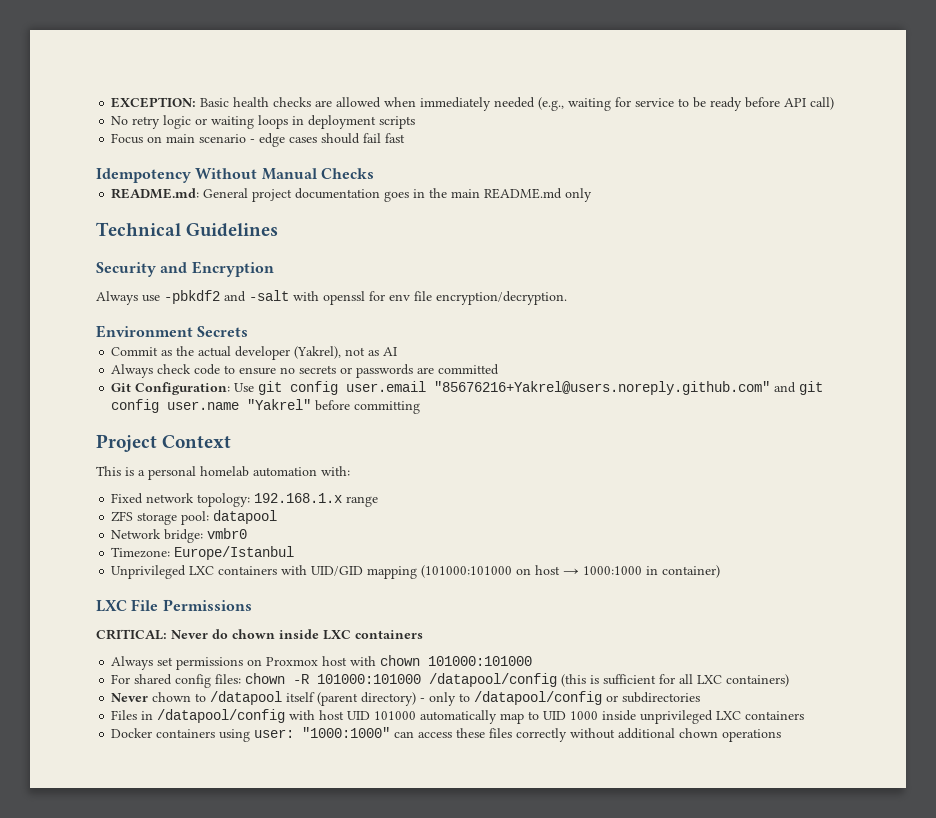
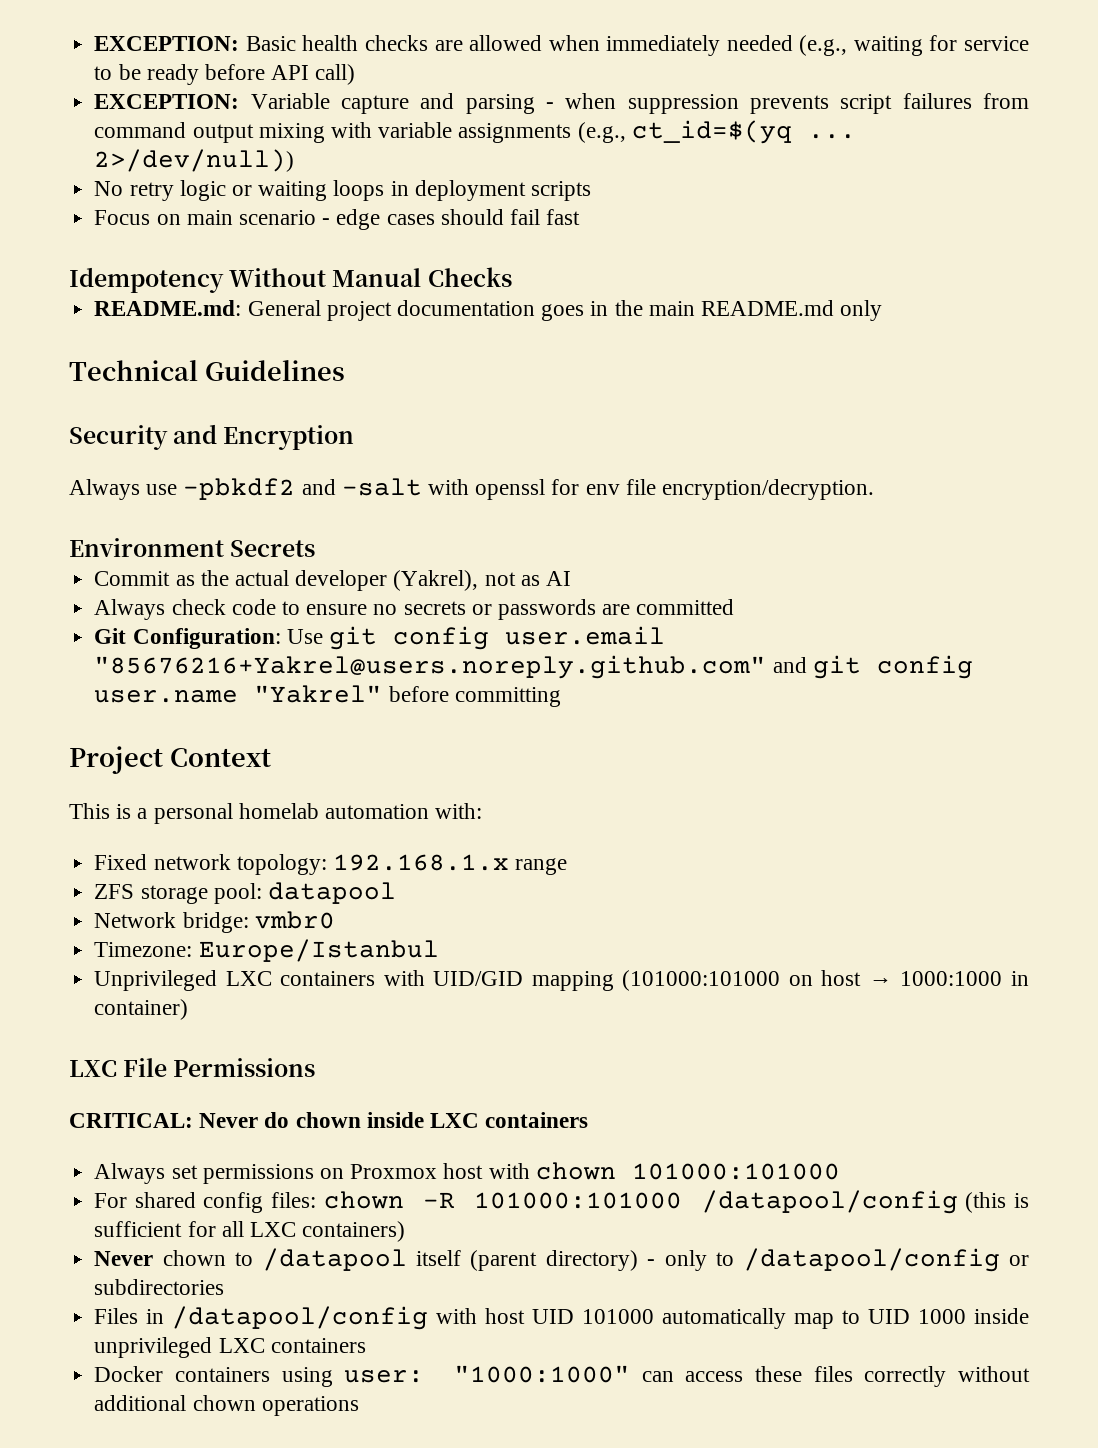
(835, 103) none -> [94,93,1029,114] [94,120,856,144] [94,149,295,172] // EXCEPTION: Variable capture and parsing - when suppression prevents script failures from command output mixing with variable assignments (e.g., ct_id=$(yq ... 2>/dev/null))

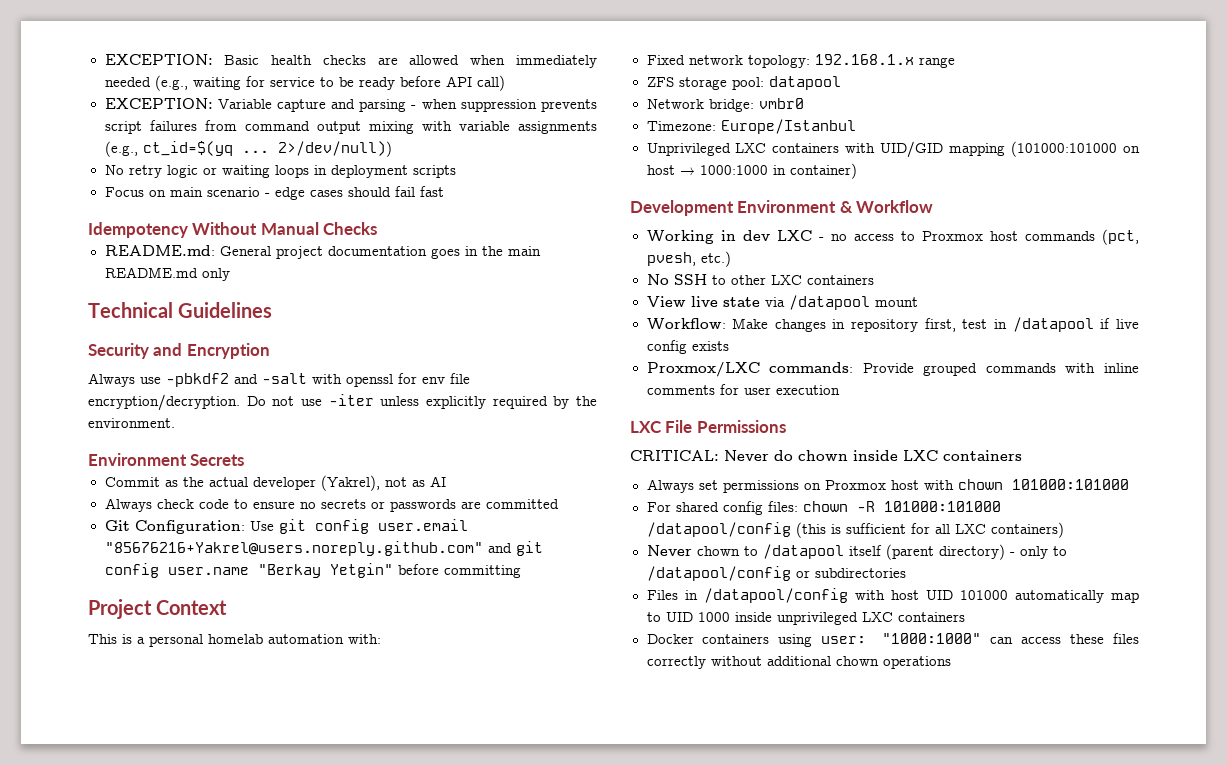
(875, 489) none -> [246,394,597,409] [88,418,175,428] Do not use -iter unless explicitly required by the environment.
[254,685,383,703] "Yakrel" -> [257,563,393,578] "Berkay Yetgin"
(189, 1009) none -> [630,200,934,216] [646,229,1139,245] [646,251,731,267] [646,274,874,285] [646,295,918,310] [646,317,1139,332] [646,340,729,354] [646,362,1139,377] [646,384,840,395] // Development Environment & Workflow // Working in dev LXC - no access to Proxmox host commands (pct, pvesh, etc.) // No SSH to other LXC containers // View live state via /datapool mount // Workflow: Make changes in repository first, test in /datapool if live config exists // Proxmox/LXC commands: Provide grouped commands with inline comments for user execution

